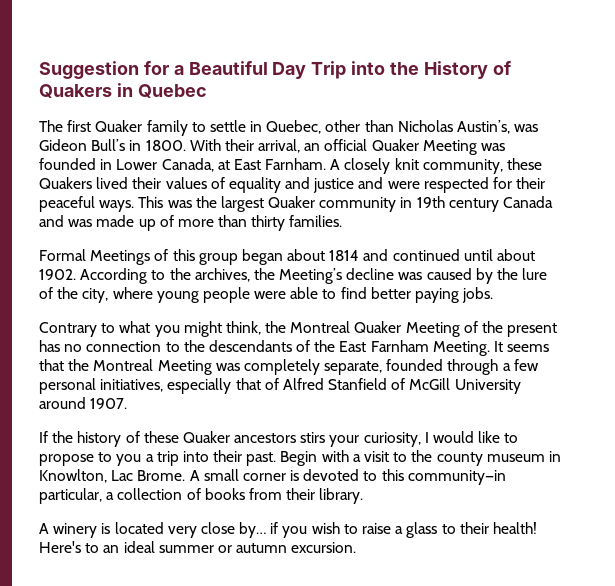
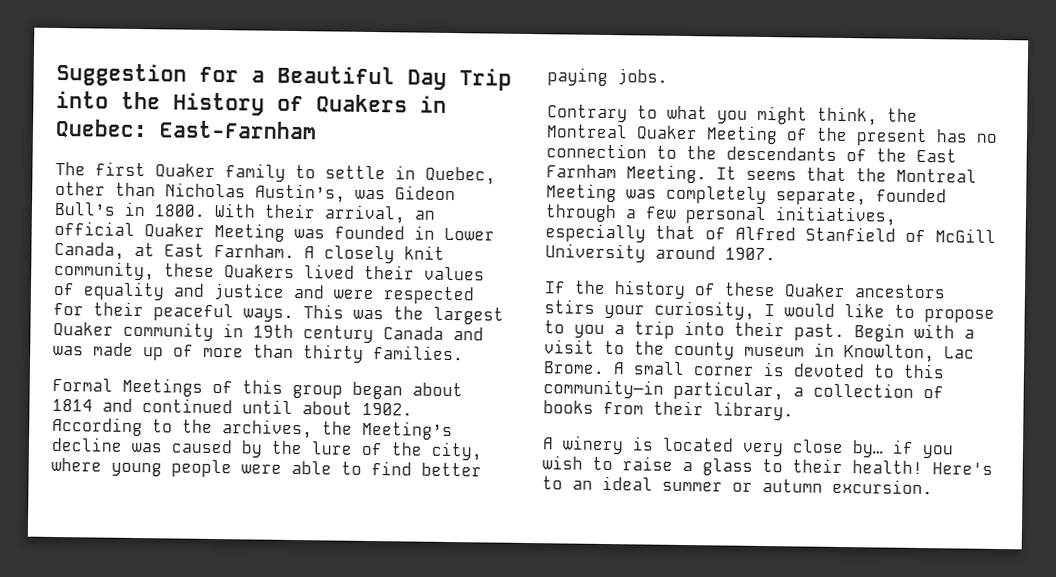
[137,84,207,98] Quebec -> [55,118,317,140] Quebec: East-Farnham

